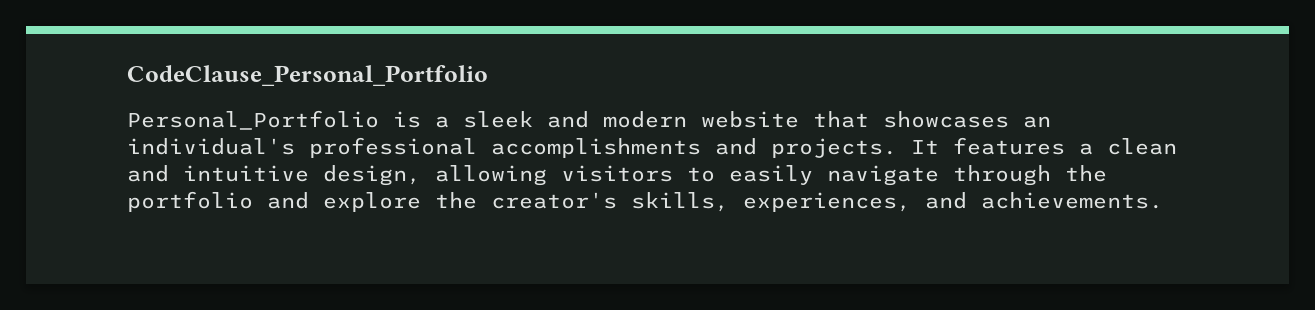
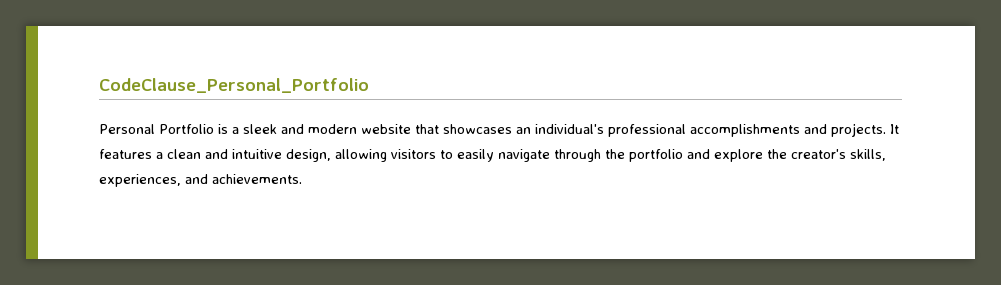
[127,110,379,130] Personal_Portfolio -> [99,124,214,134] Personal Portfolio

